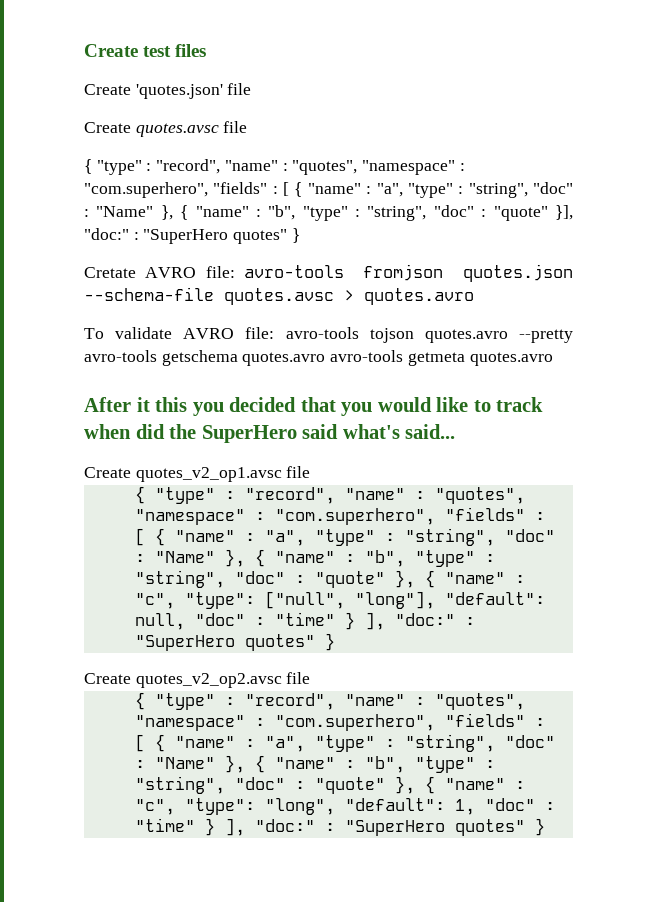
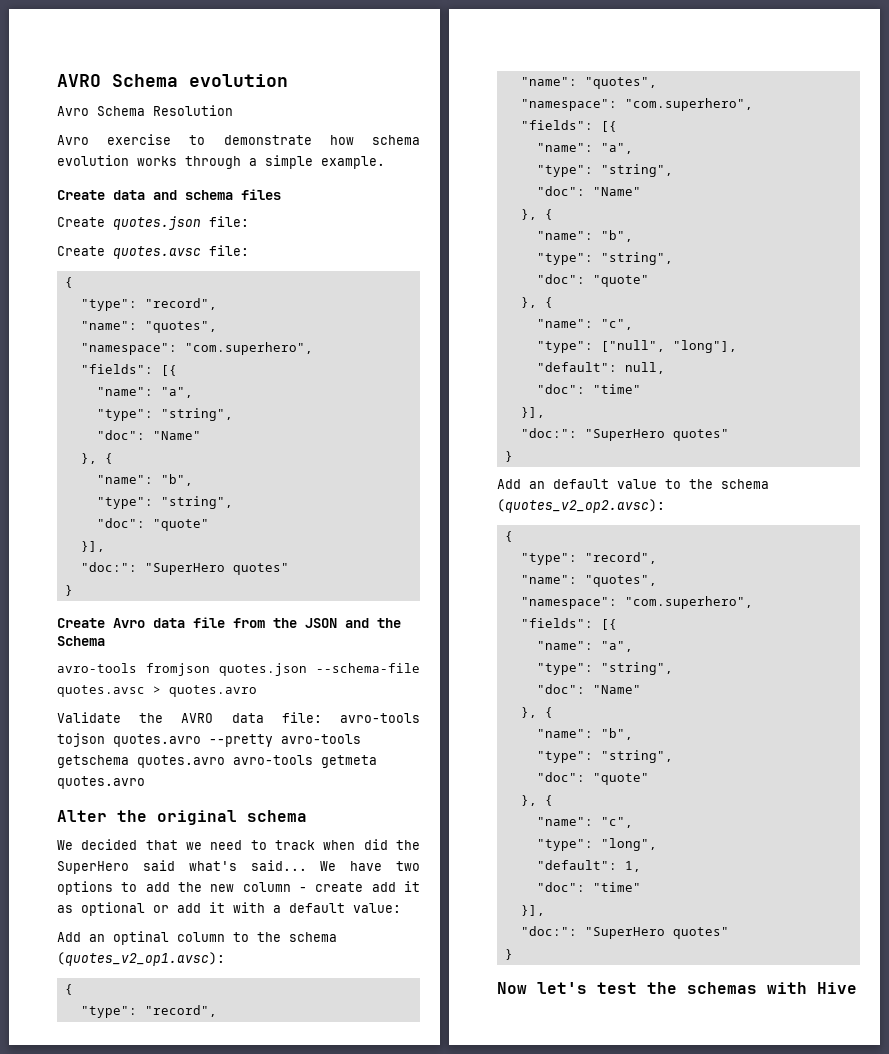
[84,44,172,57] Create test -> [57,74,288,87] [57,105,233,116] [57,134,420,145] [57,155,385,169] [57,190,233,200] AVRO Schema evolution // Avro Schema Resolution // Avro exercise to demonstrate how schema evolution works through a simple example. // Create data and schema
[135,83,252,99] 'quotes.json' file -> [113,216,249,230] quotes.json file:
[223,121,248,133] [84,159,465,175] [84,182,574,198] [84,205,573,221] [84,228,300,244] [84,266,235,278] file // { "type" : "record", "name" : "quotes", "namespace" : "com.superhero", "fields" : [ { "name" : "a", "type" : "string", "doc" : "Name" }, { "name" : "b", "type" : "string", "doc" : "quote" }], "doc:" : "SuperHero quotes" } // Cretate AVRO file: -> [209,245,249,256] [64,277,73,288] [80,298,217,311] [80,321,217,333] [80,342,313,355] [80,364,177,376] [96,387,193,398] [96,408,233,421] [96,430,201,440] [80,453,113,464] [96,474,193,486] [96,496,233,509] [96,518,209,531] [80,541,105,552] [80,562,289,575] [64,585,73,596] [57,617,401,628] [57,636,105,646] file: // { // "type": "record", // "name": "quotes", // "namespace": "com.superhero", // "fields": [{ // "name": "a", // "type": "string", // "doc": "Name" // }, { // "name": "b", // "type": "string", // "doc": "quote" // }], // "doc:": "SuperHero quotes" // } // Create Avro data file from the JSON and the Schema //
[84,327,235,339] To validate AVRO -> [57,712,264,723] Validate the AVRO data
[84,397,469,416] After it this you decided that you would like -> [57,810,307,825] [57,839,243,850] Alter the original schema // We decided that we need
[84,466,311,482] [134,486,525,504] [134,507,545,525] [134,528,555,546] [134,549,495,567] [134,570,525,588] [134,593,175,609] // Create quotes_v2_op1.avsc file // { "type" : "record", "name" : "quotes", "namespace" : "com.superhero", "fields" : [ { "name" : "a", "type" : "string", "doc" : "Name" }, { "name" : "b", "type" : "string", "doc" : "quote" }, { "name" : "c", -> [320,861,420,871] [57,881,420,895] [57,902,401,916] [57,931,337,945] [57,952,225,966] [64,984,73,995] [80,1005,217,1018] [520,77,657,89] [520,98,753,111] [520,120,617,132] [536,143,633,154] [536,164,673,177] [536,186,641,196] [520,209,553,220] [536,230,633,242] [536,252,673,265] [536,274,649,287] [520,297,553,308] [536,319,633,330] We have two options to add the new column - create add it as optional or add it with a default value: // Add an optinal column to the schema (quotes_v2_op1.avsc): // { // "type": "record", // "name": "quotes", // "namespace": "com.superhero", // "fields": [{ // "name": "a", // "type": "string", // "doc": "Name" // }, { // "name": "b", // "type": "string", // "doc": "quote" // }, { // "name": "c", //
(435, 600) none -> (737, 346) //
[194,612,475,630] [134,633,335,651] [84,672,311,688] [134,692,525,710] [134,713,545,731] [134,734,555,752] [134,755,495,773] [134,776,525,794] [134,799,175,815] "doc" : "time" } ], "doc:" : "SuperHero quotes" } // Create quotes_v2_op2.avsc file // { "type" : "record", "name" : "quotes", "namespace" : "com.superhero", "fields" : [ { "name" : "a", "type" : "string", "doc" : "Name" }, { "name" : "b", "type" : "string", "doc" : "quote" }, { "name" : "c", -> [536,384,641,394] [520,407,545,418] [520,428,729,441] [504,451,513,462] [497,479,769,489] [497,499,665,513] [504,531,513,542] [520,552,657,565] [520,575,657,587] [520,596,753,609] [520,618,617,630] [536,641,633,652] [536,662,673,675] [536,684,641,694] [520,707,553,718] [536,728,633,740] [536,750,673,763] [536,772,649,785] [520,795,553,806] [536,817,633,828] // "doc": "time" // }], // "doc:": "SuperHero quotes" // } // Add an default value to the schema (quotes_v2_op2.avsc): // { // "type": "record", // "name": "quotes", // "namespace": "com.superhero", // "fields": [{ // "name": "a", // "type": "string", // "doc": "Name" // }, { // "name": "b", // "type": "string", // "doc": "quote" // }, { // "name": "c", //
(335, 806) none -> (657, 844) //
[484,798,555,811] [134,818,545,836] "doc" : "time" } ], "doc:" : "SuperHero quotes" } -> [536,882,641,892] [520,905,545,916] [520,926,729,939] [504,949,513,960] [497,982,857,994] // "doc": "time" // }], // "doc:": "SuperHero quotes" // } // Now let's test the schemas with Hive

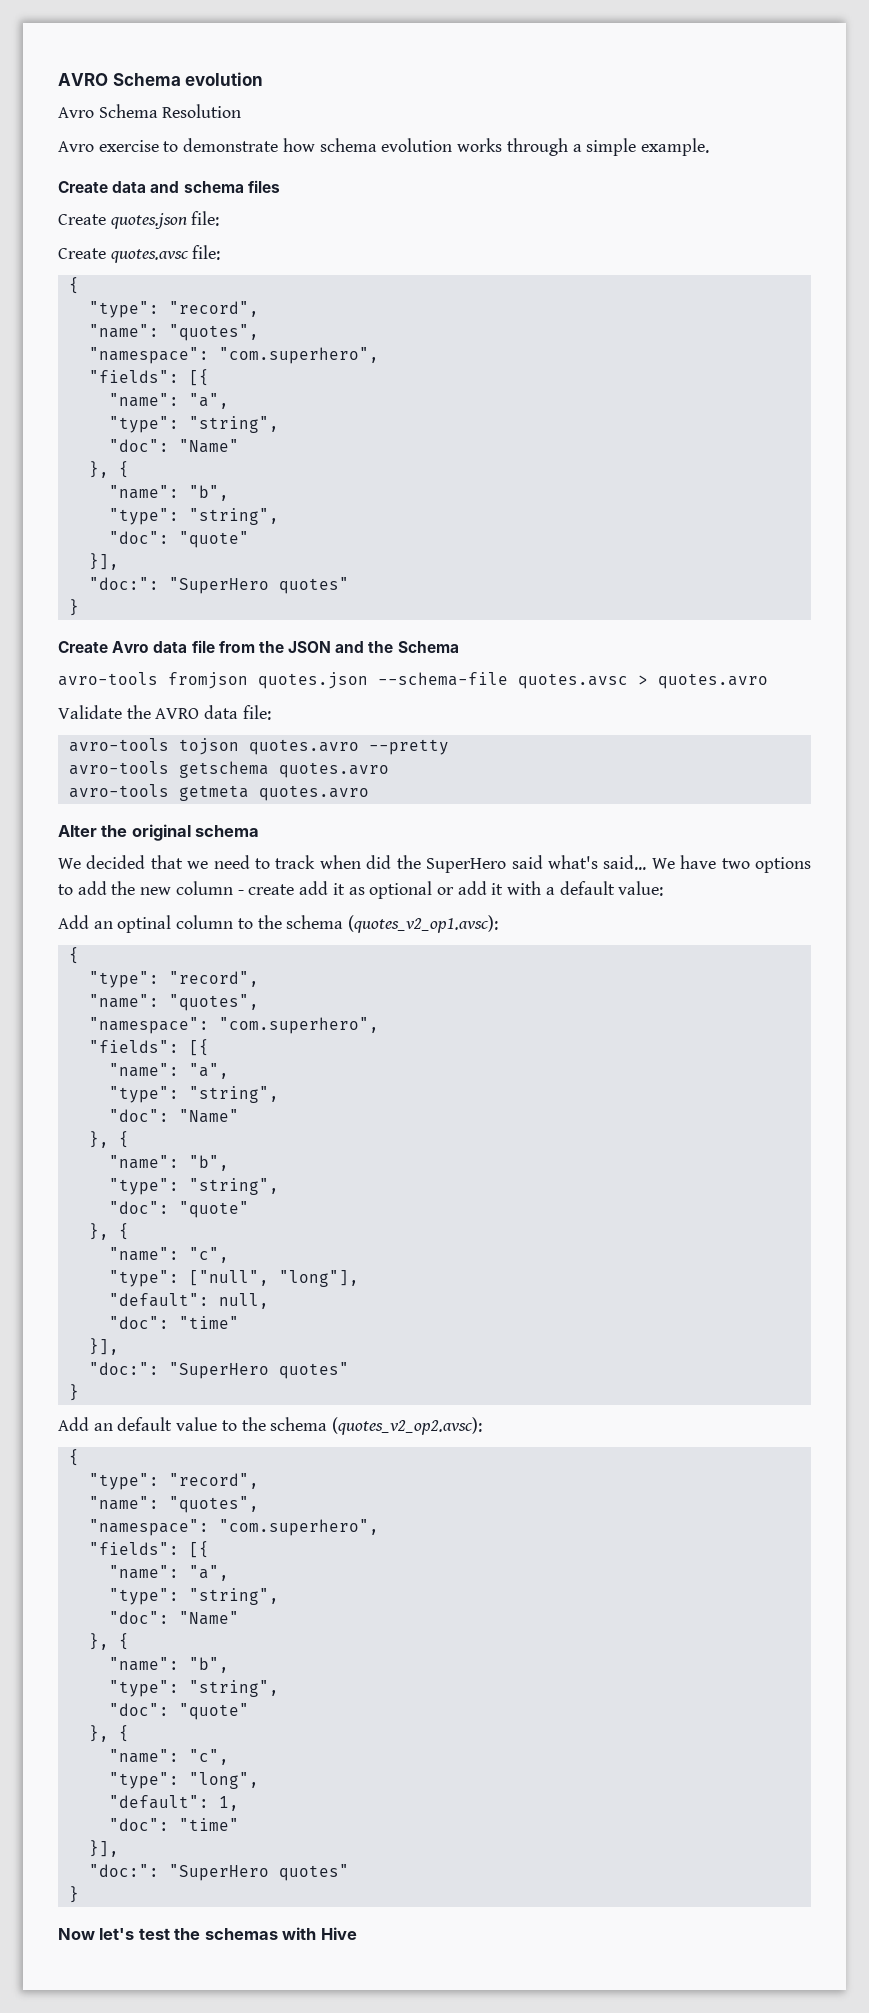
(322, 717) none -> (271, 712) //
(273, 740) none -> (449, 747) //
(225, 761) none -> (389, 770) //

